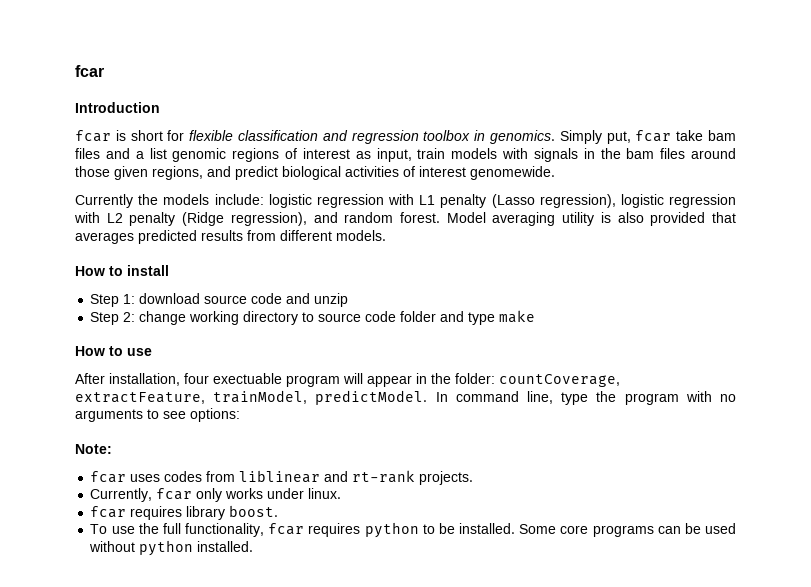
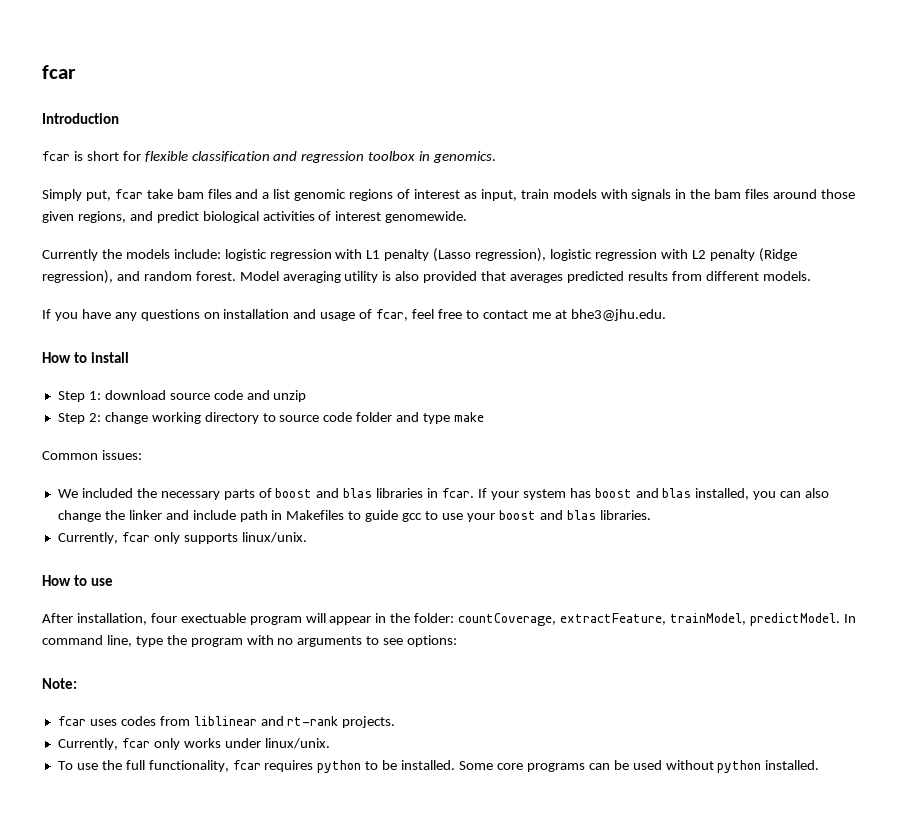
(555, 137) none -> (497, 157) //
(386, 235) none -> [42,309,666,321] // If you have any questions on installation and usage of fcar, feel free to contact me at bhe3@jhu.edu.
(536, 316) none -> [42,450,142,460] [57,488,830,500] [57,510,651,522] [57,532,307,544] // Common issues: // We included the necessary parts of boost and blas libraries in fcar. If your system has boost and blas installed, you can also change the linker and include path in Makefiles to guide gcc to use your boost and blas libraries. // Currently, fcar only supports linux/unix.
[308,488,342,499] [90,505,279,520] linux. // fcar requires library boost. -> [264,738,330,749] linux/unix.

